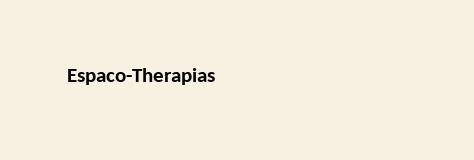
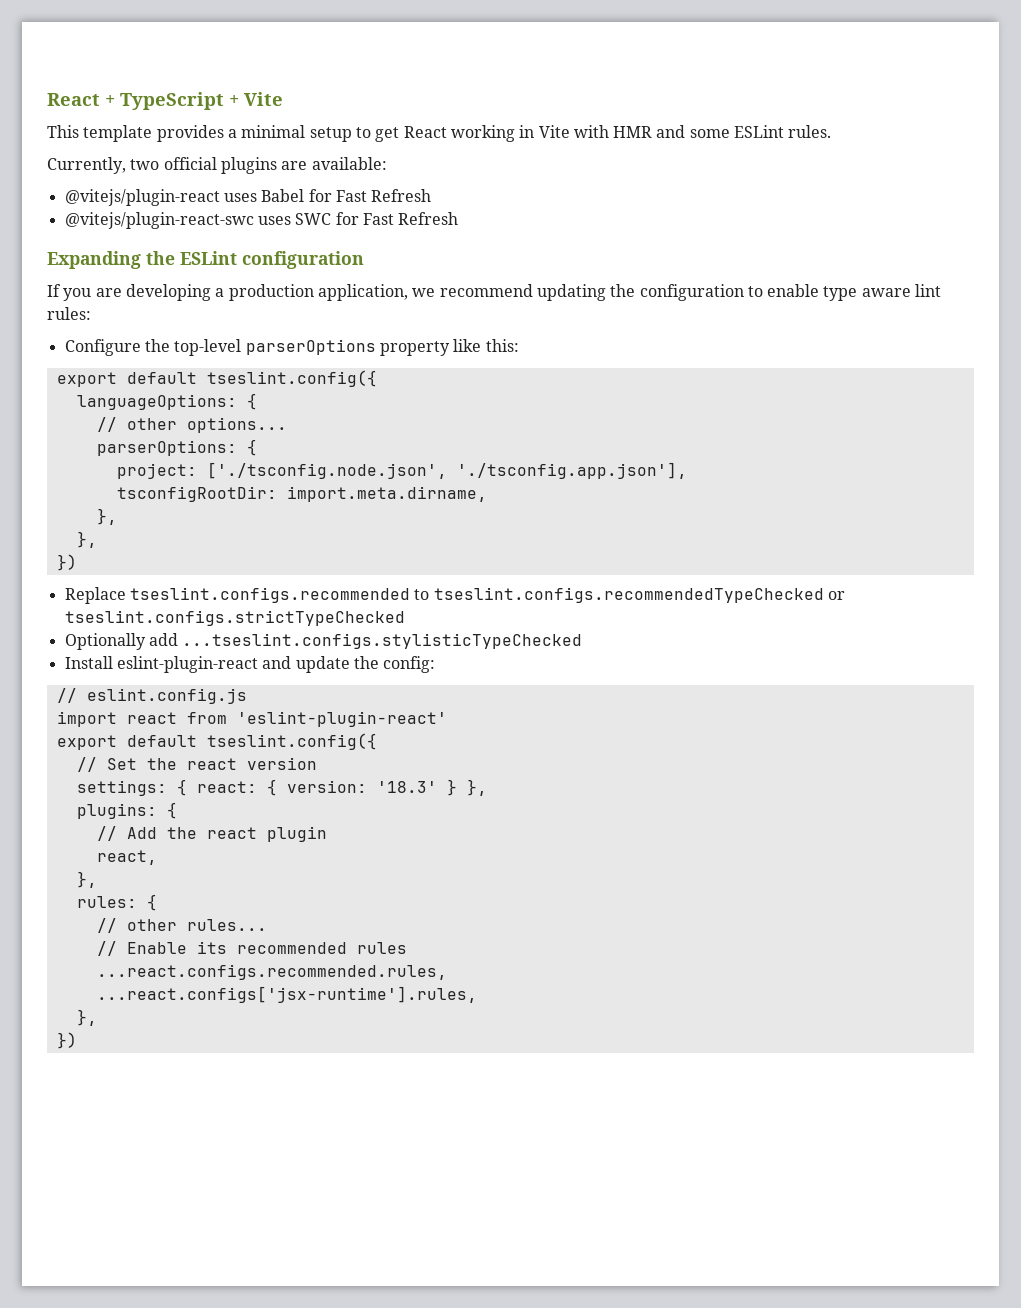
[67,68,215,85] Espaco-Therapias -> [47,92,283,110] [47,125,832,142] [47,157,387,174] [64,189,432,206] [64,212,459,229] [47,251,364,269] [47,284,942,301] [47,307,91,320] [64,339,519,356] [56,370,377,387] [76,393,257,410] [96,417,287,433] [96,439,257,456] [116,462,687,479] [116,486,487,502] [96,508,117,525] [76,531,97,548] [56,554,77,571] [64,587,845,604] [64,610,405,626] [64,633,583,650] [64,656,436,673] [56,688,247,704] [56,711,447,727] [56,733,377,750] [76,757,317,772] [76,779,487,796] [76,802,177,819] [96,826,327,842] [96,850,157,865] [76,871,97,888] [76,894,157,911] [96,918,267,933] [96,941,407,956] [96,964,447,980] [96,986,477,1003] [76,1009,97,1026] [56,1032,77,1049] React + TypeScript + Vite // This template provides a minimal setup to get React working in Vite with HMR and some ESLint rules. // Currently, two official plugins are available: // @vitejs/plugin-react uses Babel for Fast Refresh // @vitejs/plugin-react-swc uses SWC for Fast Refresh // Expanding the ESLint configuration // If you are developing a production application, we recommend updating the configuration to enable type aware lint rules: // Configure the top-level parserOptions property like this: // export default tseslint.config({ // languageOptions: { // // other options... // parserOptions: { // project: ['./tsconfig.node.json', './tsconfig.app.json'], // tsconfigRootDir: import.meta.dirname, // }, // }, // }) // Replace tseslint.configs.recommended to tseslint.configs.recommendedTypeChecked or tseslint.configs.strictTypeChecked // Optionally add ...tseslint.configs.stylisticTypeChecked // Install eslint-plugin-react and update the config: // // eslint.config.js // import react from 'eslint-plugin-react' // export default tseslint.config({ // // Set the react version // settings: { react: { version: '18.3' } }, // plugins: { // // Add the react plugin // react, // }, // rules: { // // other rules... // // Enable its recommended rules // ...react.configs.recommended.rules, // ...react.configs['jsx-runtime'].rules, // }, // })

